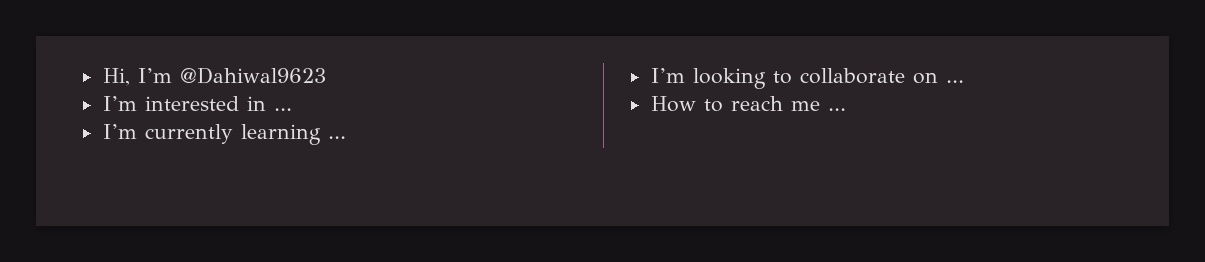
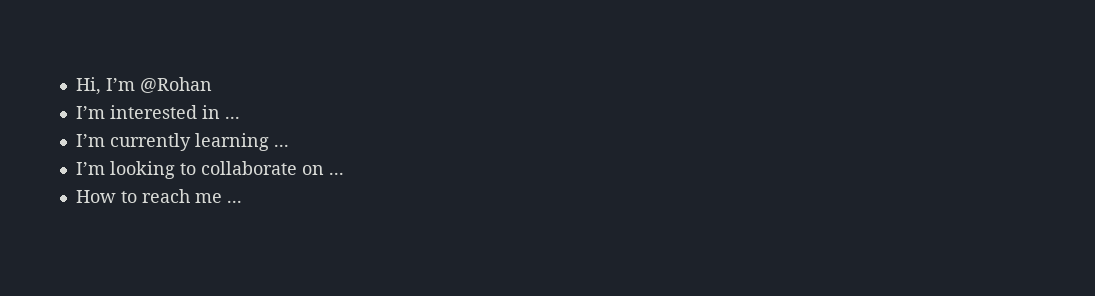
[179,67,326,84] @Dahiwal9623 -> [139,77,212,93] @Rohan

